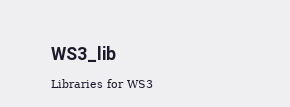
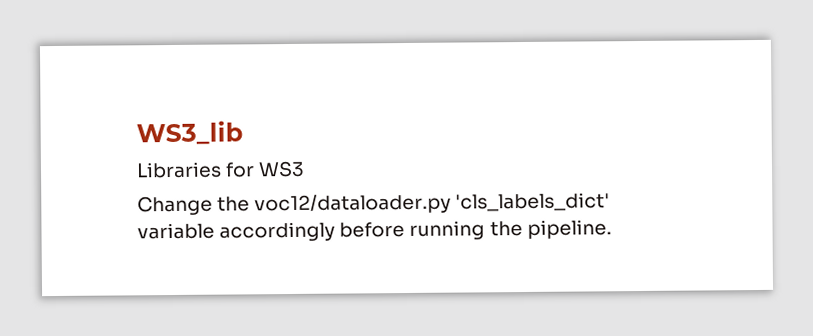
(153, 84) none -> [137,192,611,216] [137,219,612,242] // Change the voc12/dataloader.py 'cls_labels_dict' variable accordingly before running the pipeline.

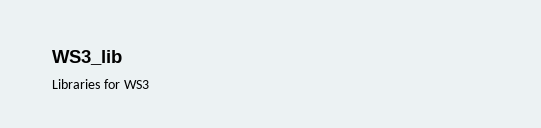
[137,192,611,216] [137,219,612,242] // Change the voc12/dataloader.py 'cls_labels_dict' variable accordingly before running the pipeline. -> (149, 84) none

